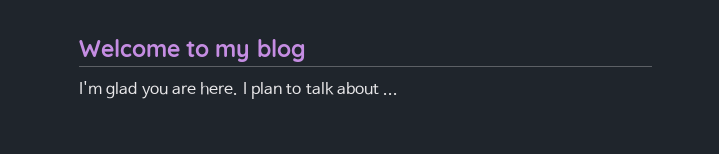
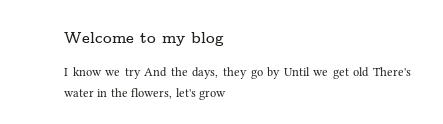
[79,81,399,99] I'm glad you are here. I plan to talk about ... -> [64,67,411,79] [64,88,226,100] I know we try And the days, they go by Until we get old There's water in the flowers, let's grow

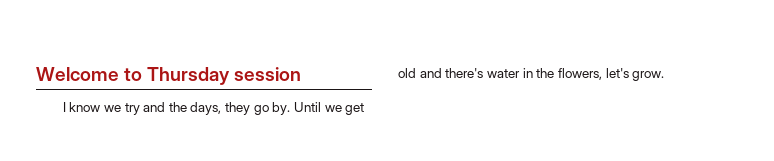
[162,32,224,46] my blog -> [147,67,302,85] Thursday session
[144,67,168,77] And -> [143,102,166,112] and
[267,67,281,79] by -> [272,102,291,115] by.
[373,67,411,76] There's -> [419,68,484,78] and there's
[198,90,226,100] grow -> [632,71,665,81] grow.

